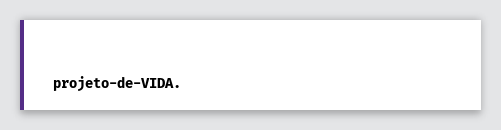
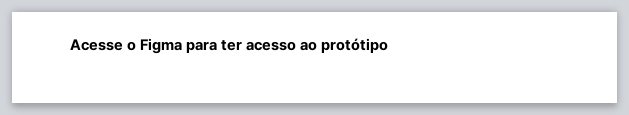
[53,76,181,92] projeto-de-VIDA. -> [70,38,389,54] Acesse o Figma para ter acesso ao protótipo

